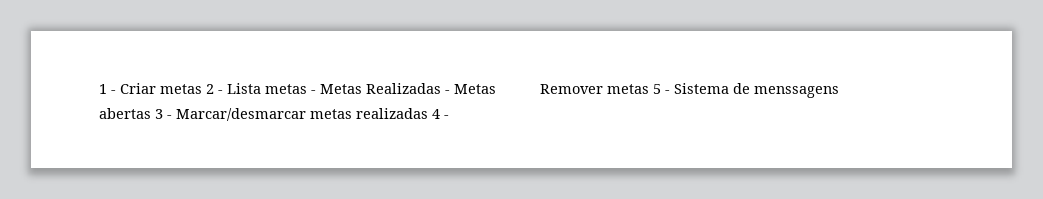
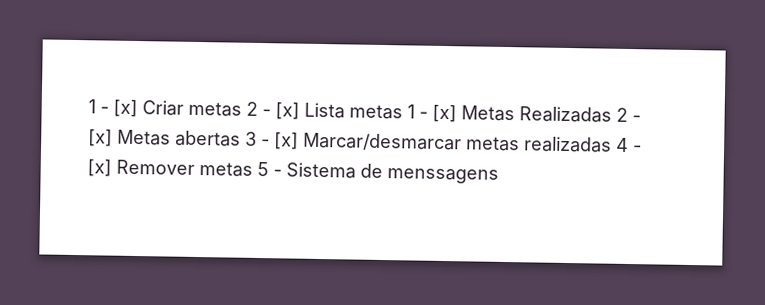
[99,84,116,94] 1 - -> [88,99,138,118] 1 - [x]
(223, 92) none -> [275,102,300,120] [x]
[311,83,450,94] - Metas Realizadas - -> [407,104,641,123] [88,129,113,147] 1 - [x] Metas Realizadas 2 - [x]
(172, 117) none -> [274,132,299,150] [x]
(449, 117) none -> [87,159,112,177] [x]

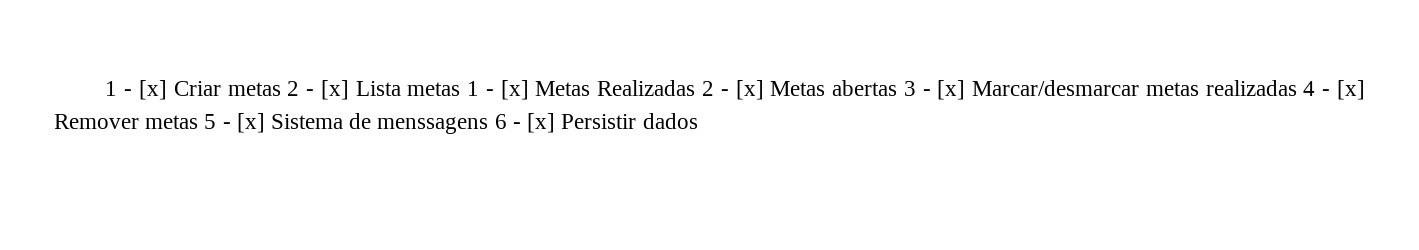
(282, 173) none -> [236,113,265,133] [x]
(499, 176) none -> [494,113,698,133] 6 - [x] Persistir dados

